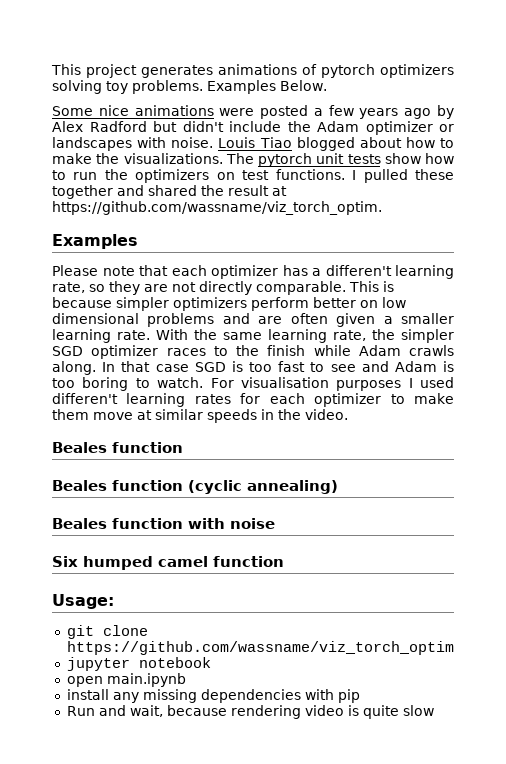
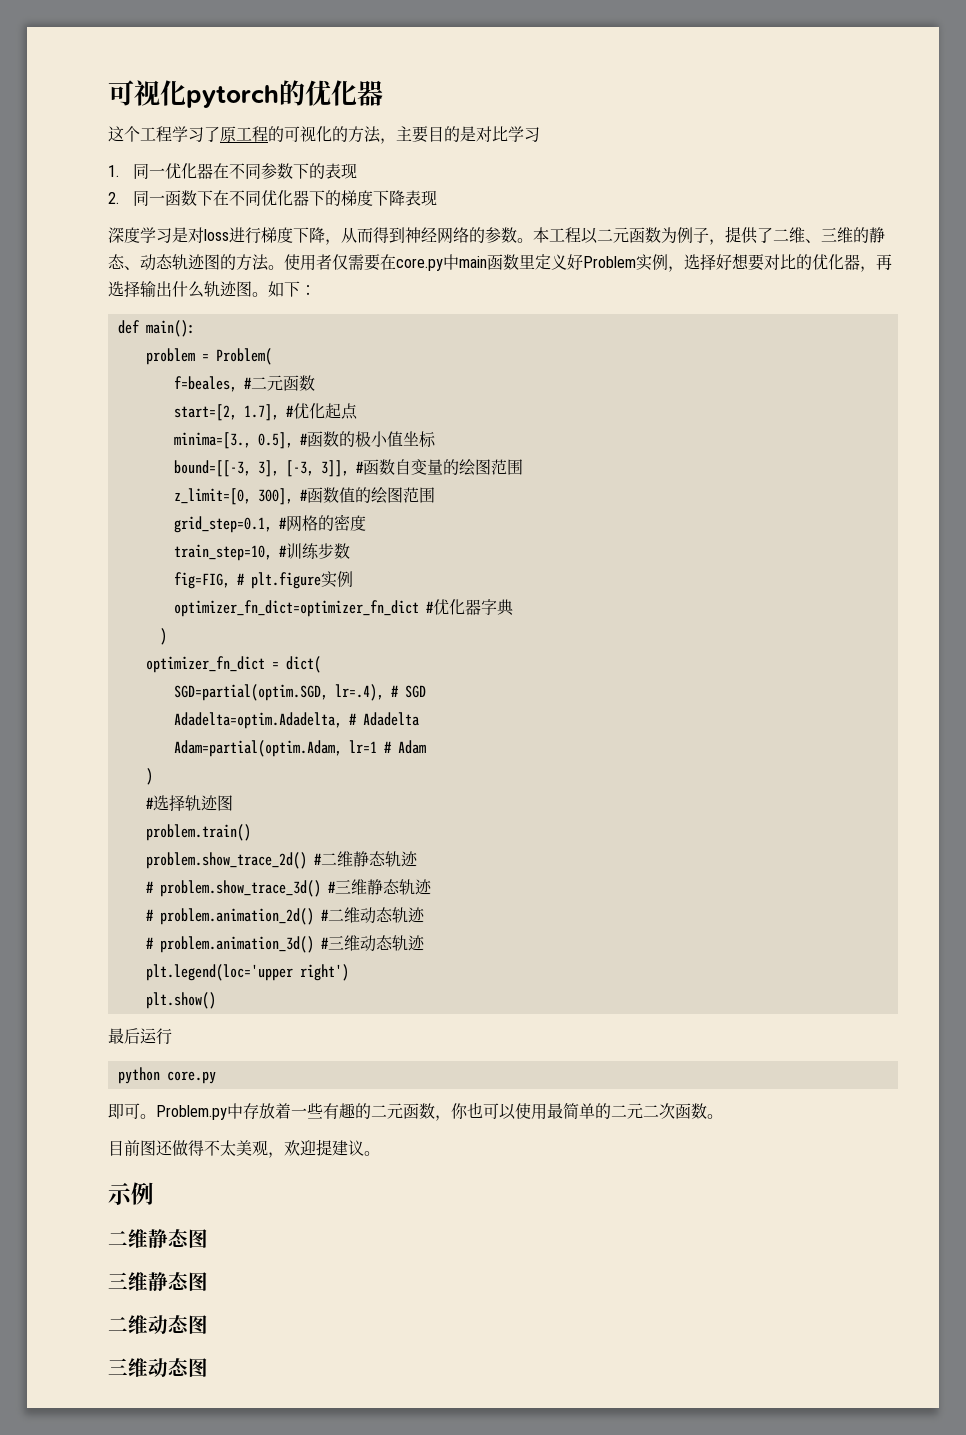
[51,64,454,78] [52,80,327,94] [52,105,454,119] [52,121,454,135] [52,137,454,151] [52,153,454,167] [52,169,455,183] [52,185,287,199] [52,201,382,215] [52,234,138,249] [52,265,454,279] [52,281,394,295] [52,297,406,311] [52,313,454,327] [52,329,454,343] [52,345,454,359] [52,361,455,375] [52,377,454,391] [52,393,454,407] [52,409,348,423] [52,442,183,453] [52,480,338,494] [52,518,275,529] [52,556,284,570] [52,594,114,609] [66,625,148,639] [66,641,454,655] [66,657,211,671] [66,673,186,687] [66,689,360,703] [66,705,434,719] This project generates animations of pytorch optimizers solving toy problems. Examples Below. // Some nice animations were posted a few years ago by Alex Radford but didn't include the Adam optimizer or landscapes with noise. Louis Tiao blogged about how to make the visualizations. The pytorch unit tests show how to run the optimizers on test functions. I pulled these together and shared the result at https://github.com/wassname/viz_torch_optim. // Examples // Please note that each optimizer has a differen't learning rate, so they are not directly comparable. This is because simpler optimizers perform better on low dimensional problems and are often given a smaller learning rate. With the same learning rate, the simpler SGD optimizer races to the finish while Adam crawls along. In that case SGD is too fast to see and Adam is too boring to watch. For visualisation purposes I used differen't learning rates for each optimizer to make them move at similar speeds in the video. // Beales function // Beales function (cyclic annealing) // Beales function with noise // Six humped camel function // Usage: // git clone https://github.com/wassname/viz_torch_optim // jupyter notebook // open main.ipynb // install any missing dependencies with pip // Run and wait, because rendering video is quite slow -> [108,80,383,108] [108,126,540,144] [108,163,358,179] [108,190,438,206] [108,226,885,245] [108,253,892,272] [108,281,316,298] [117,320,195,337] [145,348,272,365] [173,375,315,392] [173,403,358,421] [173,431,436,449] [173,459,523,477] [173,487,435,505] [173,514,366,533] [173,543,350,561] [173,571,353,589] [173,599,514,617] [159,628,167,645] [145,656,321,673] [173,684,426,701] [173,712,419,729] [173,740,426,757] [145,768,153,785] [145,795,233,811] [145,824,251,841] [145,851,418,869] [145,879,432,897] [145,907,425,925] [145,935,425,953] [145,964,349,981] [145,992,216,1009] [108,1028,172,1045] [117,1067,216,1084] [108,1102,723,1121] [108,1139,380,1158] [108,1182,154,1205] [108,1229,208,1248] [108,1272,208,1291] [108,1315,208,1334] [108,1358,208,1377] 可视化pytorch的优化器 // 这个工程学习了原工程的可视化的方法，主要目的是对比学习 // 1.同一优化器在不同参数下的表现 // 2.同一函数下在不同优化器下的梯度下降表现 // 深度学习是对loss进行梯度下降，从而得到神经网络的参数。本工程以二元函数为例子，提供了二维、三维的静态、动态轨迹图的方法。使用者仅需要在core.py中main函数里定义好Problem实例，选择好想要对比的优化器，再选择输出什么轨迹图。如下： // def main(): // problem = Problem( // f=beales, #二元函数 // start=[2, 1.7], #优化起点 // minima=[3., 0.5], #函数的极小值坐标 // bound=[[-3, 3], [-3, 3]], #函数自变量的绘图范围 // z_limit=[0, 300], #函数值的绘图范围 // grid_step=0.1, #网格的密度 // train_step=10, #训练步数 // fig=FIG, # plt.figure实例 // optimizer_fn_dict=optimizer_fn_dict #优化器字典 // ) // optimizer_fn_dict = dict( // SGD=partial(optim.SGD, lr=.4), # SGD // Adadelta=optim.Adadelta, # Adadelta // Adam=partial(optim.Adam, lr=1 # Adam // ) // #选择轨迹图 // problem.train() // problem.show_trace_2d() #二维静态轨迹 // # problem.show_trace_3d() #三维静态轨迹 // # problem.animation_2d() #二维动态轨迹 // # problem.animation_3d() #三维动态轨迹 // plt.legend(loc='upper right') // plt.show() // 最后运行 // python core.py // 即可。Problem.py中存放着一些有趣的二元函数，你也可以使用最简单的二元二次函数。 // 目前图还做得不太美观，欢迎提建议。 // 示例 // 二维静态图 // 三维静态图 // 二维动态图 // 三维动态图

